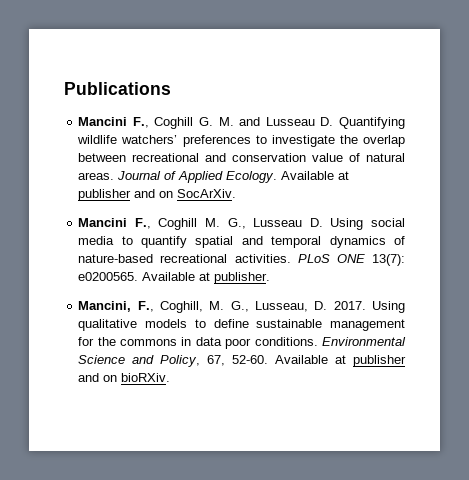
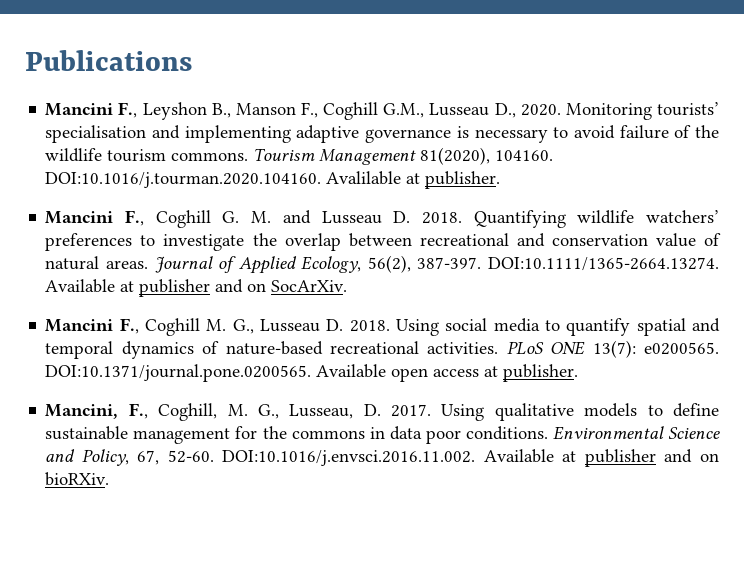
(171, 88) none -> [45,102,719,120] [45,125,720,143] [45,147,554,165] [45,171,501,189] // Mancini F., Leyshon B., Manson F., Coghill G.M., Lusseau D., 2020. Monitoring tourists’ specialisation and implementing adaptive governance is necessary to avoid failure of the wildlife tourism commons. Tourism Management 81(2020), 104160. DOI:10.1016/j.tourman.2020.104160. Avalilable at publisher.
(334, 121) none -> [421,212,462,224] 2018.
[226,171,278,183] Ecology. -> [301,255,719,273] Ecology, 56(2), 387-397. DOI:10.1111/1365-2664.13274.
(323, 222) none -> [349,320,390,332] 2018.
[142,272,196,281] Available -> [45,364,480,382] DOI:10.1371/journal.pone.0200565. Available open access
(269, 359) none -> [222,450,476,466] DOI:10.1016/j.envsci.2016.11.002.

